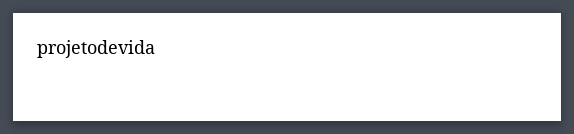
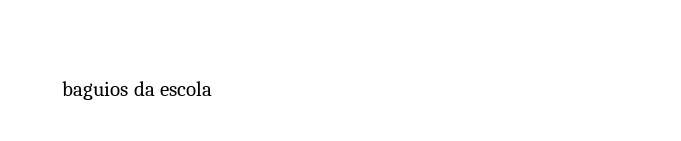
[37,40,155,58] projetodevida -> [62,81,213,100] baguios da escola

